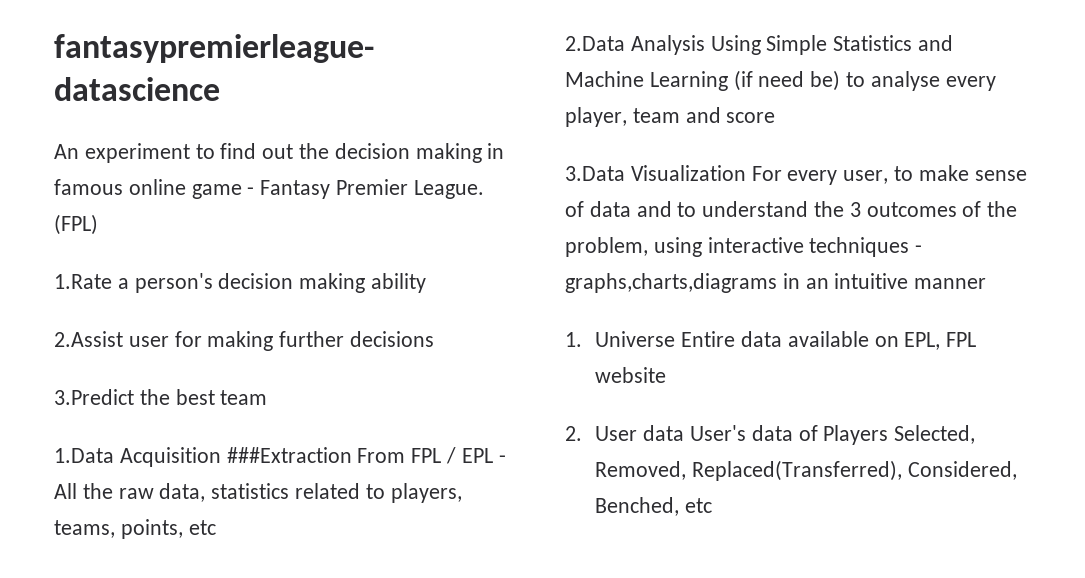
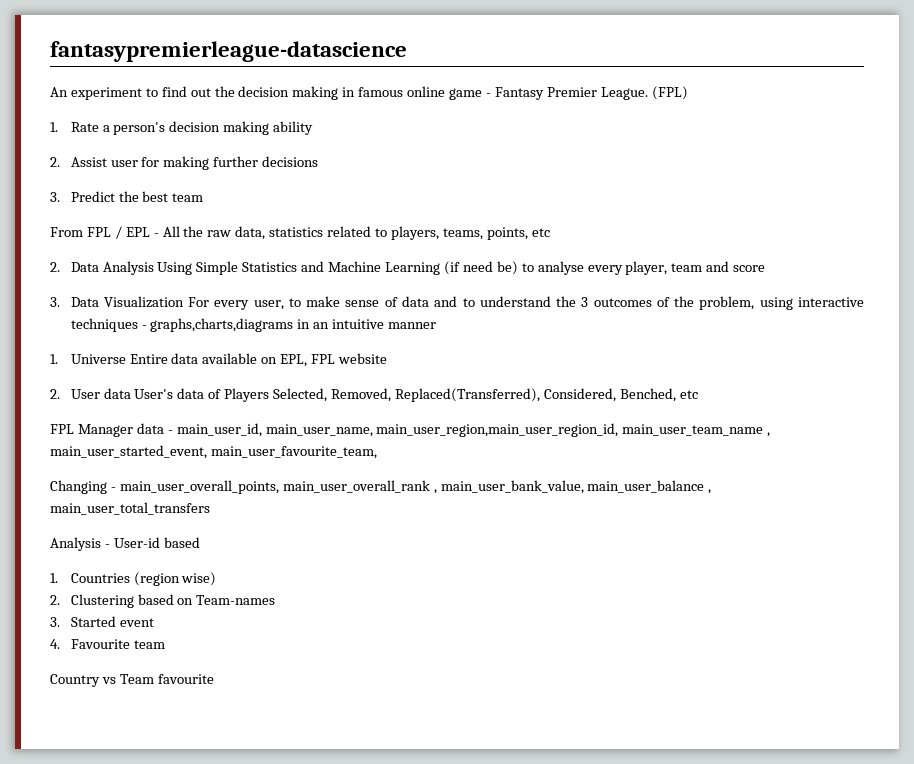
[54,274,112,289] 1.Rate -> [50,122,99,132] 1. Rate
[54,331,123,347] 2.Assist -> [50,157,107,167] 2. Assist
[54,389,134,405] 3.Predict -> [50,191,115,202] 3. Predict
[54,447,352,467] 1.Data Acquisition ###Extraction -> (204, 197) none
[565,36,625,51] 2.Data -> [50,262,99,272] 2. Data
[565,166,625,181] 3.Data -> [50,297,99,307] 3. Data
(713, 505) none -> [50,423,771,437] [50,445,377,459] [50,480,712,494] [50,502,210,515] [50,537,200,551] [50,572,217,586] [50,594,276,608] [50,616,154,627] [50,639,165,649] [50,674,214,687] // FPL Manager data - main_user_id, main_user_name, main_user_region,main_user_region_id, main_user_team_name , main_user_started_event, main_user_favourite_team, // Changing - main_user_overall_points, main_user_overall_rank , main_user_bank_value, main_user_balance , main_user_total_transfers // Analysis - User-id based // 1. Countries (region wise) // 2. Clustering based on Team-names // 3. Started event // 4. Favourite team // Country vs Team favourite

